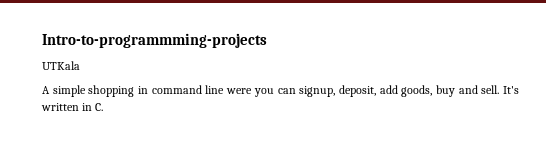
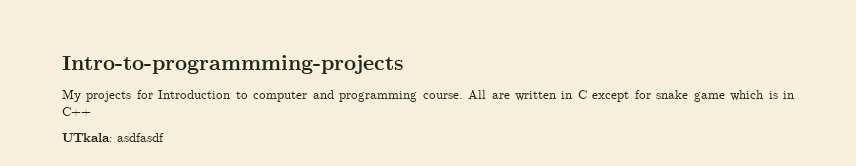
[42,61,80,70] [42,85,519,97] [41,103,104,111] UTKala // A simple shopping in command line were you can signup, deposit, add goods, buy and sell. It's written in C. -> [62,89,795,102] [62,107,91,116] [62,133,164,142] My projects for Introduction to computer and programming course. All are written in C except for snake game which is in C++ // UTkala: asdfasdf

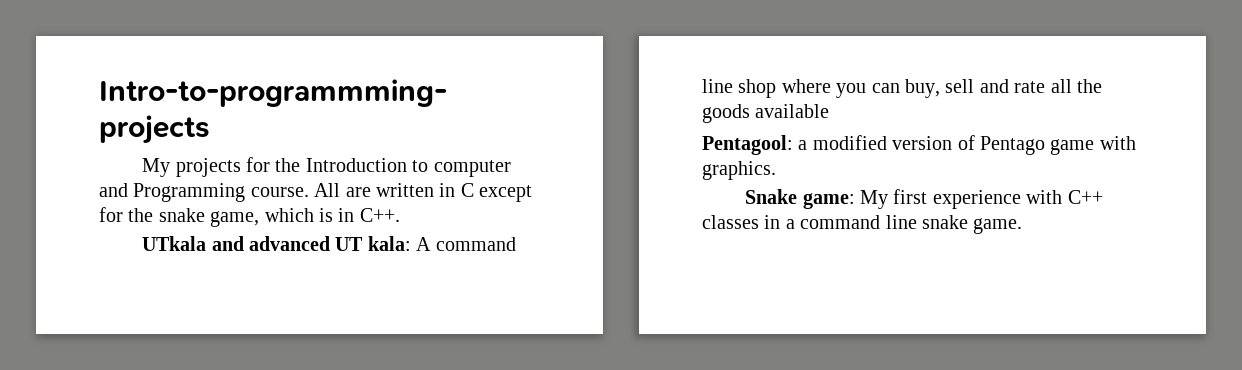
(153, 94) none -> [275,158,301,172] the
[339,91,418,102] programming -> [133,183,246,202] Programming
[656,90,795,102] [62,107,91,116] [62,133,164,142] snake game which is in C++ // UTkala: asdfasdf -> [128,208,400,227] [142,236,516,251] [702,79,1102,98] [702,104,830,123] [702,135,1136,155] [702,161,776,180] [745,189,1103,209] [702,215,1023,234] the snake game, which is in C++. // UTkala and advanced UT kala: A command line shop where you can buy, sell and rate all the goods available // Pentagool: a modified version of Pentago game with graphics. // Snake game: My first experience with C++ classes in a command line snake game.

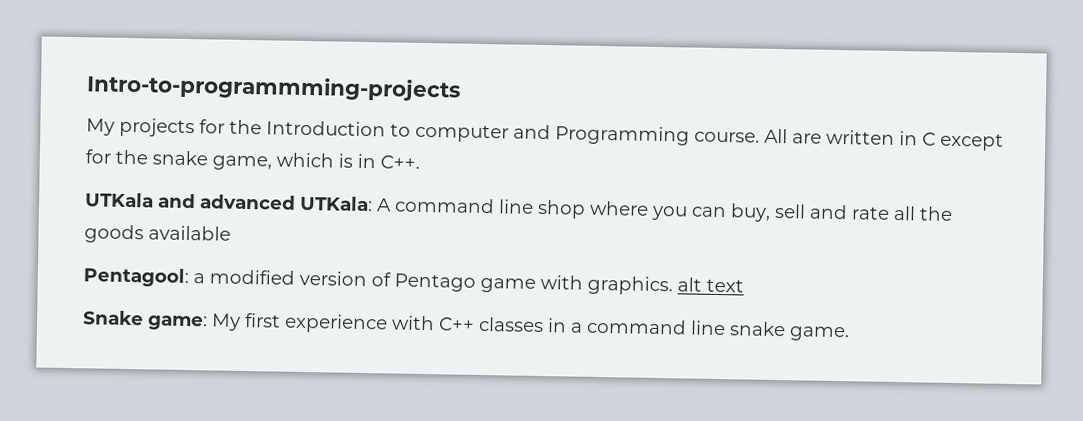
[142,236,207,251] UTkala -> [85,192,154,208] UTKala
[335,236,411,251] UT kala: -> [299,195,373,212] UTKala:
(776, 170) none -> [677,277,744,293] alt text

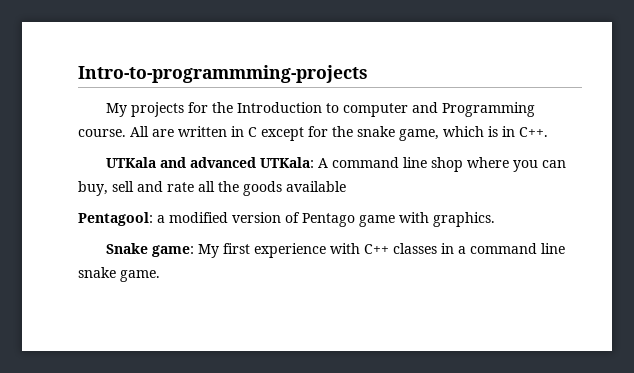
[677,277,744,293] alt text -> (495, 219) none

